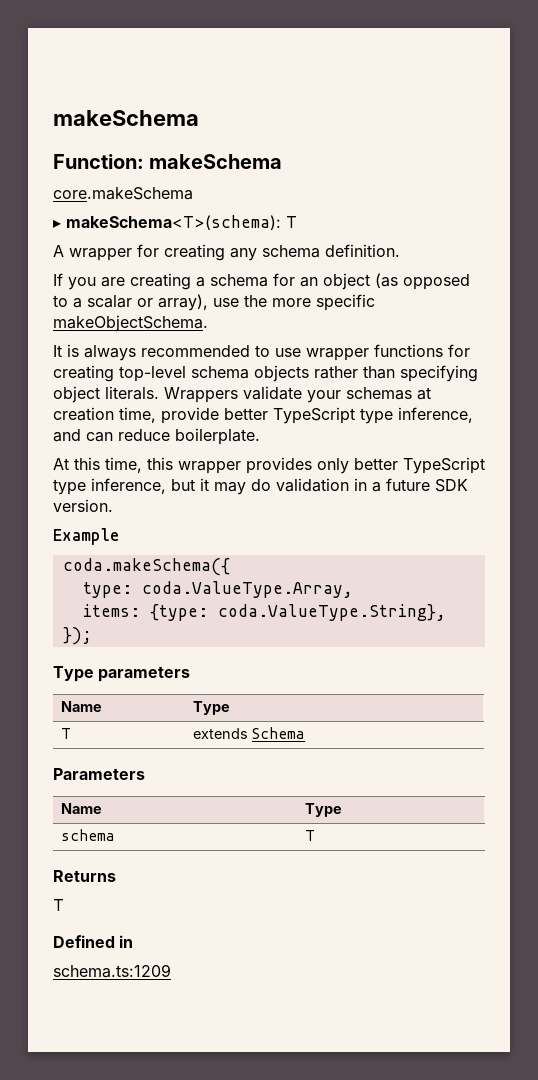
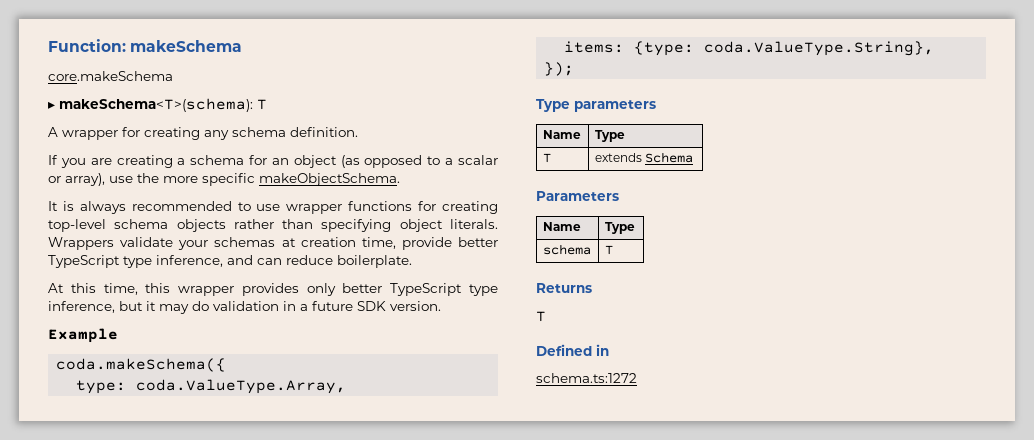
[53,110,199,126] makeSchema // -> (48, 45) none
[53,964,171,978] schema.ts:1209 -> [536,373,637,383] schema.ts:1272

